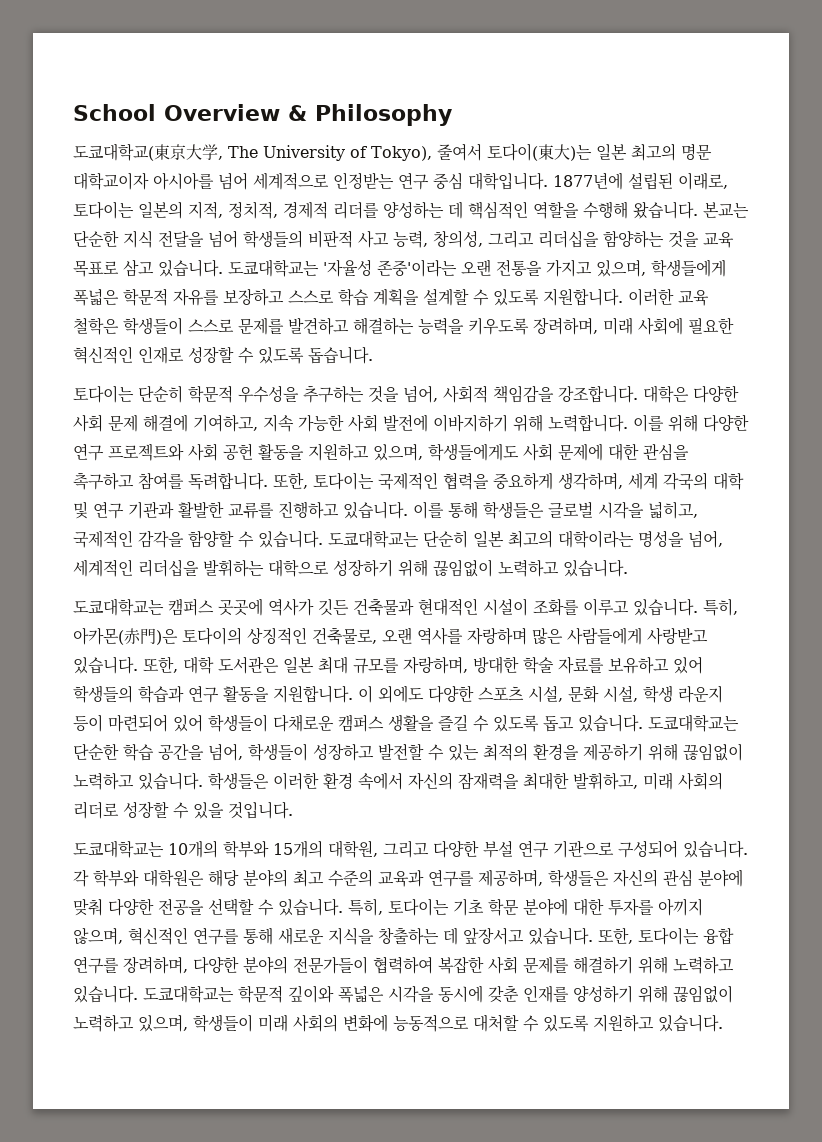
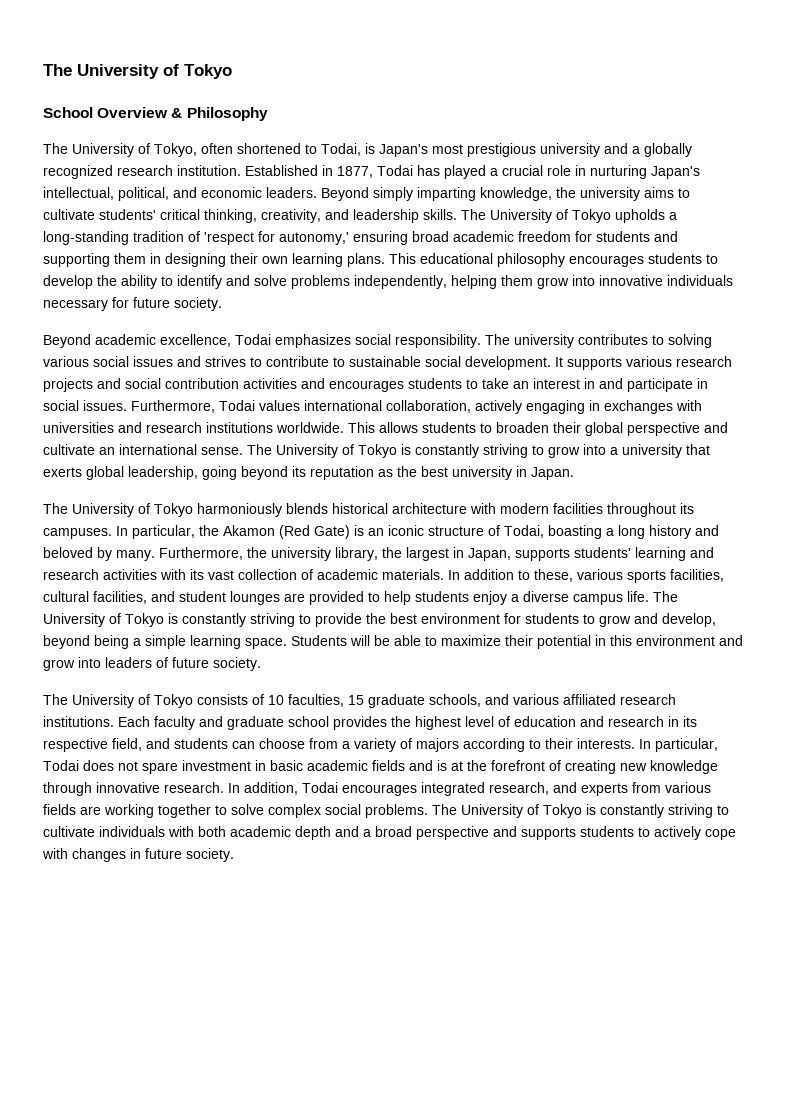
(73, 112) none -> [43,64,232,79] The University of Tokyo //
[73,143,712,161] [73,172,728,190] [73,201,749,219] [73,230,734,248] [73,259,726,277] [73,288,709,306] [73,317,734,335] [73,346,373,364] [73,385,739,403] [73,414,749,432] [73,443,689,461] [73,472,744,490] [73,501,698,519] [73,530,723,548] [73,559,628,577] [73,598,738,616] [73,627,708,645] [73,656,703,674] [73,685,723,703] [73,714,739,732] [73,743,743,761] [73,772,723,790] [73,801,293,819] [73,840,748,858] [73,869,743,887] [73,898,703,916] [73,927,734,945] [73,956,734,974] [73,985,733,1003] [73,1014,723,1032] 도쿄대학교(東京大学, The University of Tokyo), 줄여서 토다이(東大)는 일본 최고의 명문 대학교이자 아시아를 넘어 세계적으로 인정받는 연구 중심 대학입니다. 1877년에 설립된 이래로, 토다이는 일본의 지적, 정치적, 경제적 리더를 양성하는 데 핵심적인 역할을 수행해 왔습니다. 본교는 단순한 지식 전달을 넘어 학생들의 비판적 사고 능력, 창의성, 그리고 리더십을 함양하는 것을 교육 목표로 삼고 있습니다. 도쿄대학교는 '자율성 존중'이라는 오랜 전통을 가지고 있으며, 학생들에게 폭넓은 학문적 자유를 보장하고 스스로 학습 계획을 설계할 수 있도록 지원합니다. 이러한 교육 철학은 학생들이 스스로 문제를 발견하고 해결하는 능력을 키우도록 장려하며, 미래 사회에 필요한 혁신적인 인재로 성장할 수 있도록 돕습니다. // 토다이는 단순히 학문적 우수성을 추구하는 것을 넘어, 사회적 책임감을 강조합니다. 대학은 다양한 사회 문제 해결에 기여하고, 지속 가능한 사회 발전에 이바지하기 위해 노력합니다. 이를 위해 다양한 연구 프로젝트와 사회 공헌 활동을 지원하고 있으며, 학생들에게도 사회 문제에 대한 관심을 촉구하고 참여를 독려합니다. 또한, 토다이는 국제적인 협력을 중요하게 생각하며, 세계 각국의 대학 및 연구 기관과 활발한 교류를 진행하고 있습니다. 이를 통해 학생들은 글로벌 시각을 넓히고, 국제적인 감각을 함양할 수 있습니다. 도쿄대학교는 단순히 일본 최고의 대학이라는 명성을 넘어, 세계적인 리더십을 발휘하는 대학으로 성장하기 위해 끊임없이 노력하고 있습니다. // 도쿄대학교는 캠퍼스 곳곳에 역사가 깃든 건축물과 현대적인 시설이 조화를 이루고 있습니다. 특히, 아카몬(赤門)은 토다이의 상징적인 건축물로, 오랜 역사를 자랑하며 많은 사람들에게 사랑받고 있습니다. 또한, 대학 도서관은 일본 최대 규모를 자랑하며, 방대한 학술 자료를 보유하고 있어 학생들의 학습과 연구 활동을 지원합니다. 이 외에도 다양한 스포츠 시설, 문화 시설, 학생 라운지 등이 마련되어 있어 학생들이 다채로운 캠퍼스 생활을 즐길 수 있도록 돕고 있습니다. 도쿄대학교는 단순한 학습 공간을 넘어, 학생들이 성장하고 발전할 수 있는 최적의 환경을 제공하기 위해 끊임없이 노력하고 있습니다. 학생들은 이러한 환경 속에서 자신의 잠재력을 최대한 발휘하고, 미래 사회의 리더로 성장할 수 있을 것입니다. // 도쿄대학교는 10개의 학부와 15개의 대학원, 그리고 다양한 부설 연구 기관으로 구성되어 있습니다. 각 학부와 대학원은 해당 분야의 최고 수준의 교육과 연구를 제공하며, 학생들은 자신의 관심 분야에 맞춰 다양한 전공을 선택할 수 있습니다. 특히, 토다이는 기초 학문 분야에 대한 투자를 아끼지 않으며, 혁신적인 연구를 통해 새로운 지식을 창출하는 데 앞장서고 있습니다. 또한, 토다이는 융합 연구를 장려하며, 다양한 분야의 전문가들이 협력하여 복잡한 사회 문제를 해결하기 위해 노력하고 있습니다. 도쿄대학교는 학문적 깊이와 폭넓은 시각을 동시에 갖춘 인재를 양성하기 위해 끊임없이 노력하고 있으며, 학생들이 미래 사회의 변화에 능동적으로 대처할 수 있도록 지원하고 있습니다. -> [43,143,692,157] [43,165,700,179] [43,187,690,201] [43,209,677,223] [43,231,678,245] [43,253,718,267] [43,275,733,289] [43,297,222,311] [43,334,712,348] [43,356,732,370] [43,378,708,392] [43,400,702,414] [43,422,728,436] [43,444,710,458] [43,466,574,480] [43,503,694,517] [43,525,719,539] [43,547,714,561] [43,569,724,583] [43,591,678,605] [43,613,716,627] [43,635,743,649] [43,657,261,671] [43,694,676,708] [43,716,697,730] [43,738,718,752] [43,760,718,774] [43,782,711,796] [43,804,729,818] [43,826,736,840] [42,848,234,862] The University of Tokyo, often shortened to Todai, is Japan's most prestigious university and a globally recognized research institution. Established in 1877, Todai has played a crucial role in nurturing Japan's intellectual, political, and economic leaders. Beyond simply imparting knowledge, the university aims to cultivate students' critical thinking, creativity, and leadership skills. The University of Tokyo upholds a long-standing tradition of 'respect for autonomy,' ensuring broad academic freedom for students and supporting them in designing their own learning plans. This educational philosophy encourages students to develop the ability to identify and solve problems independently, helping them grow into innovative individuals necessary for future society. // Beyond academic excellence, Todai emphasizes social responsibility. The university contributes to solving various social issues and strives to contribute to sustainable social development. It supports various research projects and social contribution activities and encourages students to take an interest in and participate in social issues. Furthermore, Todai values international collaboration, actively engaging in exchanges with universities and research institutions worldwide. This allows students to broaden their global perspective and cultivate an international sense. The University of Tokyo is constantly striving to grow into a university that exerts global leadership, going beyond its reputation as the best university in Japan. // The University of Tokyo harmoniously blends historical architecture with modern facilities throughout its campuses. In particular, the Akamon (Red Gate) is an iconic structure of Todai, boasting a long history and beloved by many. Furthermore, the university library, the largest in Japan, supports students' learning and research activities with its vast collection of academic materials. In addition to these, various sports facilities, cultural facilities, and student lounges are provided to help students enjoy a diverse campus life. The University of Tokyo is constantly striving to provide the best environment for students to grow and develop, beyond being a simple learning space. Students will be able to maximize their potential in this environment and grow into leaders of future society. // The University of Tokyo consists of 10 faculties, 15 graduate schools, and various affiliated research institutions. Each faculty and graduate school provides the highest level of education and research in its respective field, and students can choose from a variety of majors according to their interests. In particular, Todai does not spare investment in basic academic fields and is at the forefront of creating new knowledge through innovative research. In addition, Todai encourages integrated research, and experts from various fields are working together to solve complex social problems. The University of Tokyo is constantly striving to cultivate individuals with both academic depth and a broad perspective and supports students to actively cope with changes in future society.

